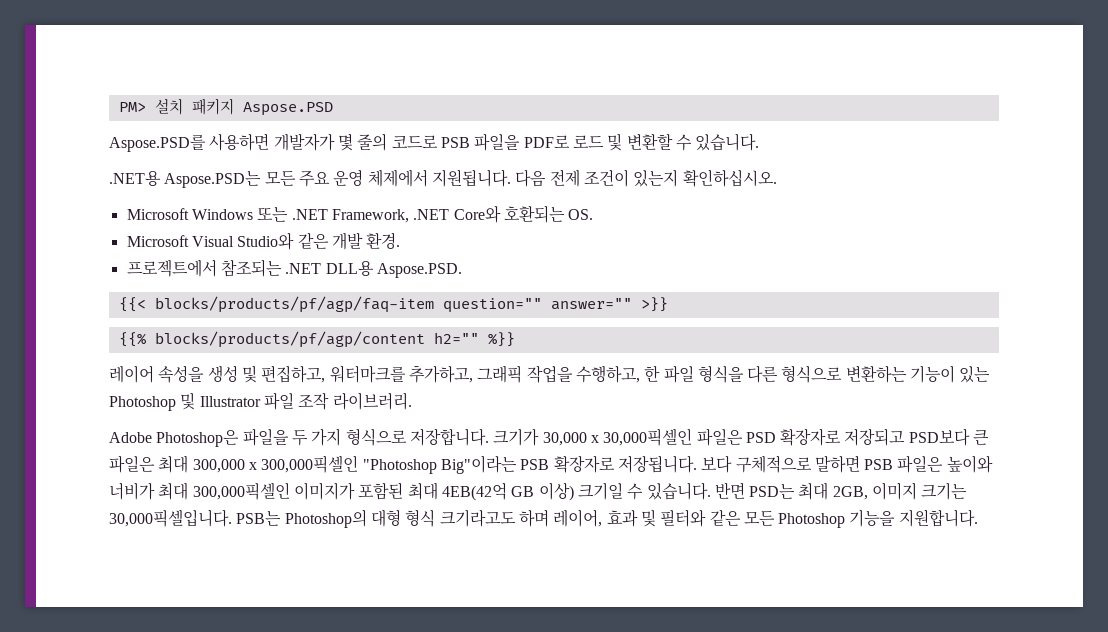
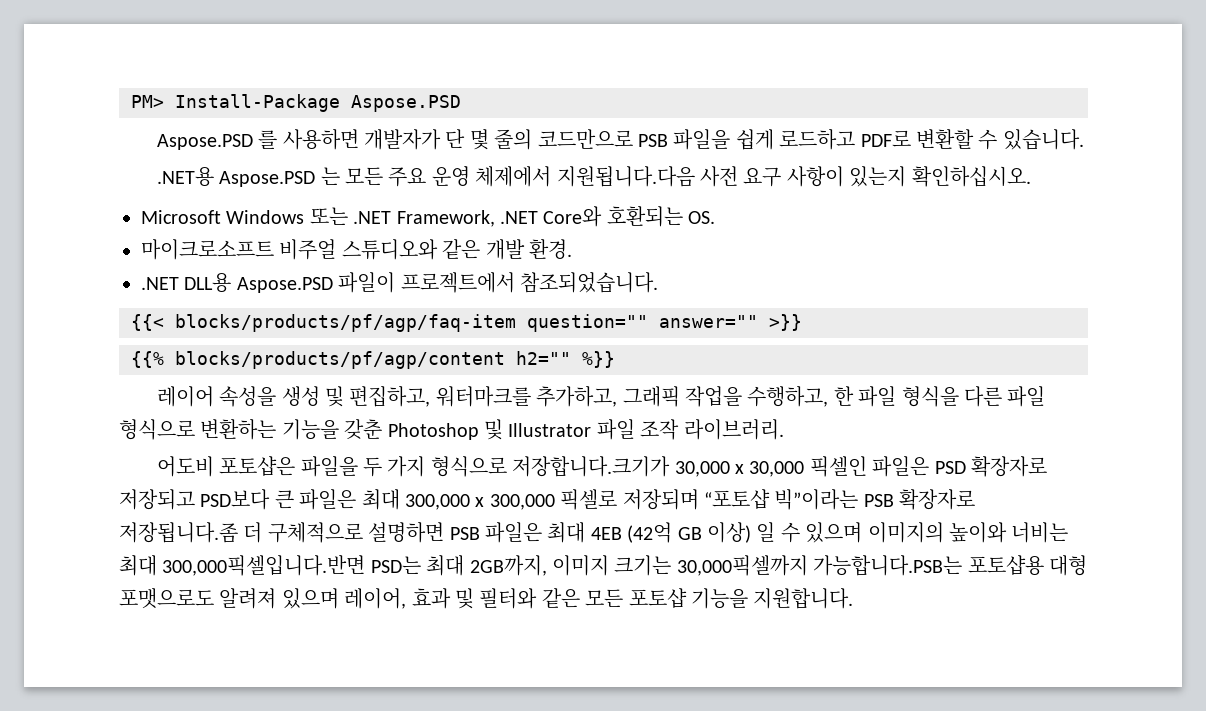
[154,98,234,115] 설치 패키지 -> [175,94,340,112] Install-Package
[109,135,206,152] Aspose.PSD를 -> [156,130,278,150] Aspose.PSD 를
(335, 142) none -> [445,129,466,148] 단
[391,135,438,149] 코드로 -> [537,129,633,149] 코드만으로
[523,133,623,151] PDF로 로드 및 -> [735,129,911,150] 쉽게 로드하고 PDF로
[164,171,262,188] Aspose.PSD는 -> [219,167,340,187] Aspose.PSD 는
[431,169,629,187] 지원됩니다. 다음 전제 조건이 -> [556,166,844,187] 지원됩니다.다음 사전 요구 사항이
[126,232,295,250] Microsoft Visual Studio와 -> [141,239,438,260] 마이크로소프트 비주얼 스튜디오와
[126,259,462,278] 프로젝트에서 참조되는 .NET DLL용 Aspose.PSD. -> [141,272,658,293] .NET DLL용 Aspose.PSD 파일이 프로젝트에서 참조되었습니다.
(779, 374) none -> [1007,386,1046,407] 파일
[910,365,991,383] 기능이 있는 -> [281,419,383,440] 기능을 갖춘
[109,430,240,447] Adobe Photoshop은 -> [156,456,296,477] 어도비 포토샵은
[409,428,693,446] 저장합니다. 크기가 30,000 x 30,000픽셀인 -> [512,456,867,477] 저장합니다.크기가 30,000 x 30,000 픽셀인
[261,455,993,474] [109,482,745,501] 300,000픽셀인 "Photoshop Big"이라는 PSB 확장자로 저장됩니다. 보다 구체적으로 말하면 PSB 파일은 높이와 너비가 최대 300,000픽셀인 이미지가 포함된 최대 4EB(42억 GB 이상) 크기일 수 있습니다. 반면 -> [489,489,976,510] [119,522,1069,543] [119,555,366,576] 300,000 픽셀로 저장되며 “포토샵 빅”이라는 PSB 확장자로 저장됩니다.좀 더 구체적으로 설명하면 PSB 파일은 최대 4EB (42억 GB 이상) 일 수 있으며 이미지의 높이와 너비는 최대 300,000픽셀입니다.반면
[832,486,868,500] 2GB, -> [469,555,547,576] 2GB까지,
[109,509,549,528] 30,000픽셀입니다. PSB는 Photoshop의 대형 형식 크기라고도 하며 -> [676,555,1087,576] [119,588,339,609] 30,000픽셀까지 가능합니다.PSB는 포토샵용 대형 포맷으로도 알려져 있으며
[778,513,846,528] Photoshop -> [628,588,687,608] 포토샵

